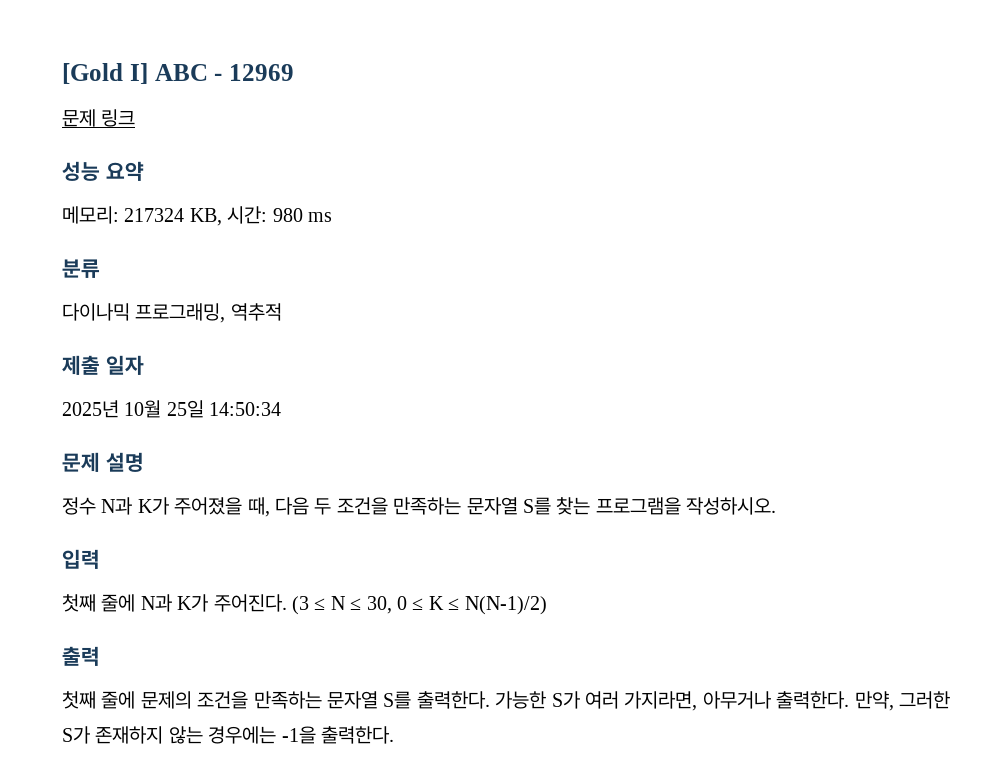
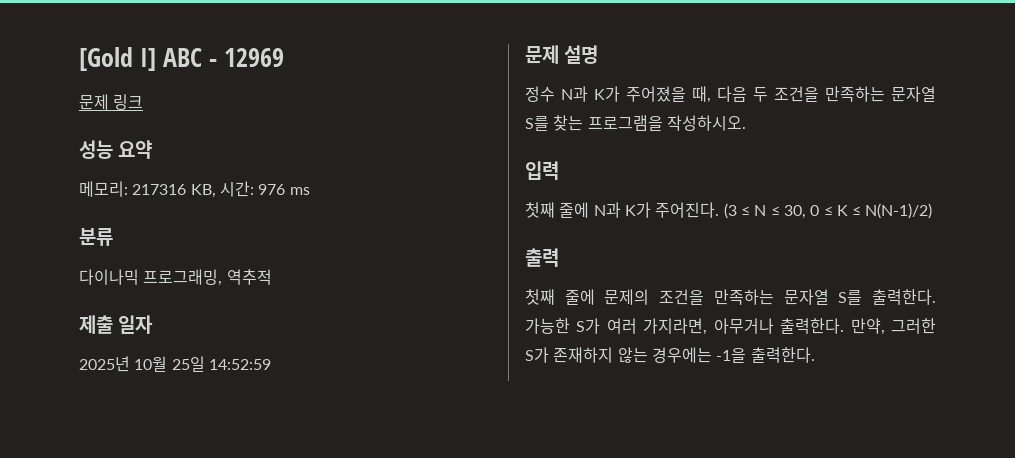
[124,208,185,222] 217324 -> [132,184,187,195] 217316
[272,208,303,222] 980 -> [258,184,286,195] 976
[209,402,282,416] 14:50:34 -> [208,359,271,370] 14:52:59

